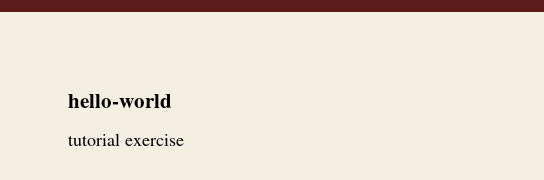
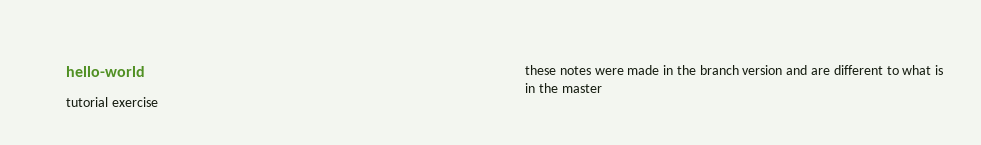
(184, 140) none -> [525,65,944,75] [525,83,602,93] // these notes were made in the branch version and are different to what is in the master

